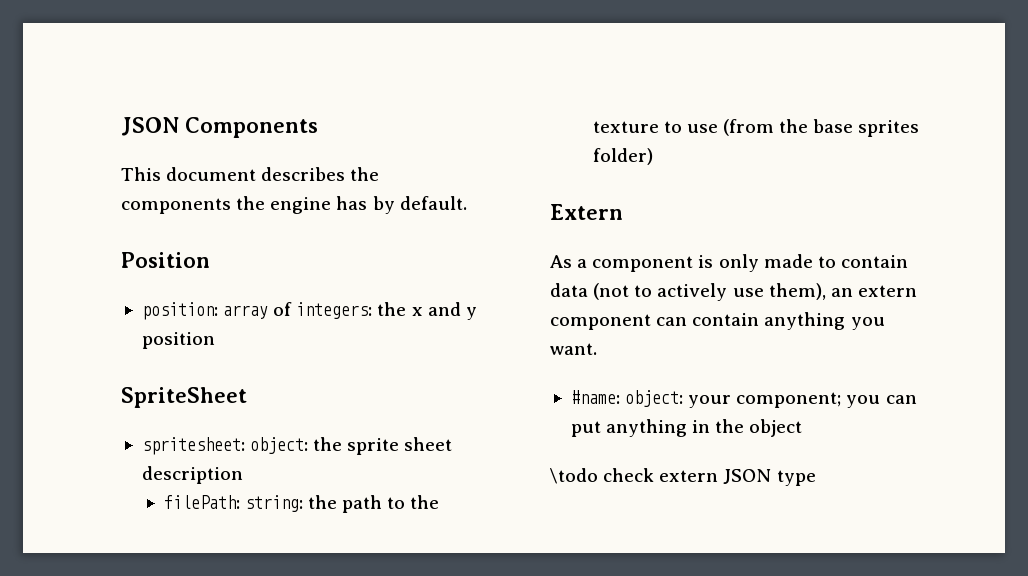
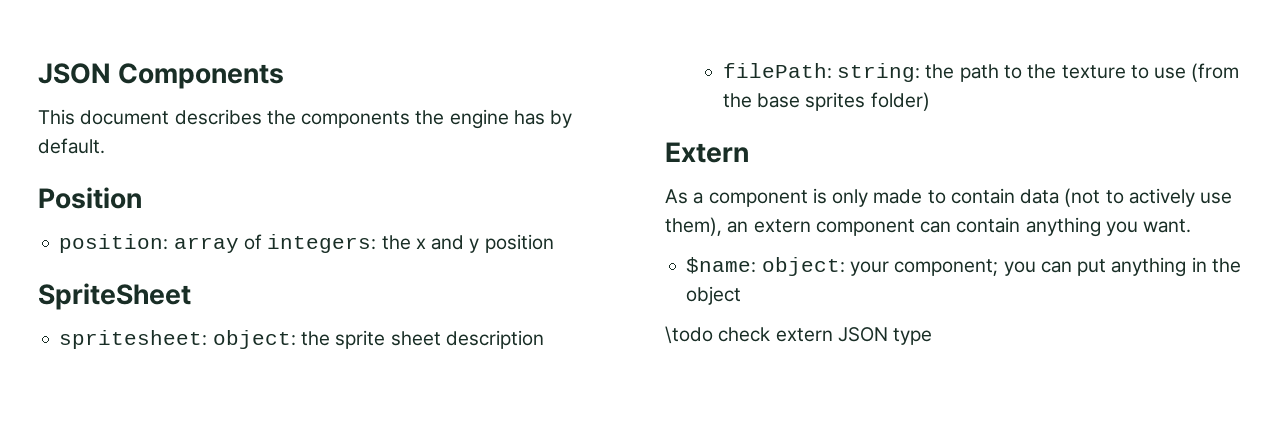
[570,390,620,404] #name: -> [686,257,757,274] $name:

